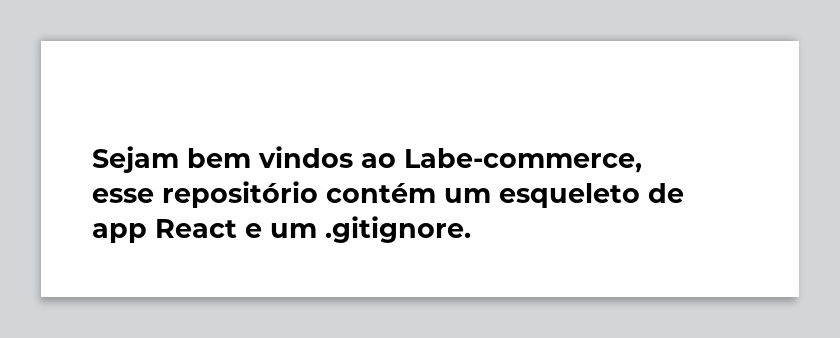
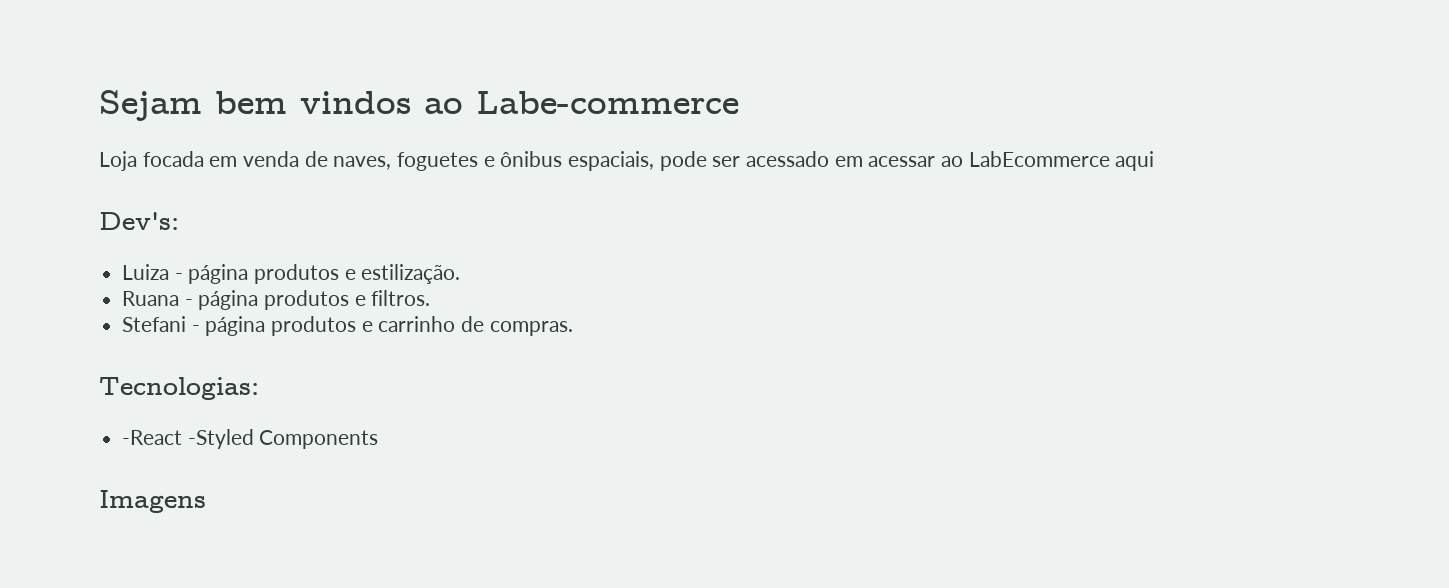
[404,148,642,173] [92,181,684,208] [92,216,471,243] Labe-commerce, esse repositório contém um esqueleto de app React e um .gitignore. -> [476,91,739,114] [99,151,1155,171] [99,212,179,230] [122,264,461,284] [122,290,431,310] [122,316,573,336] [99,377,259,400] [122,429,379,449] [99,490,206,513] Labe-commerce // Loja focada em venda de naves, foguetes e ônibus espaciais, pode ser acessado em acessar ao LabEcommerce aqui // Dev's: // Luiza - página produtos e estilização. // Ruana - página produtos e filtros. // Stefani - página produtos e carrinho de compras. // Tecnologias: // -React -Styled Components // Imagens

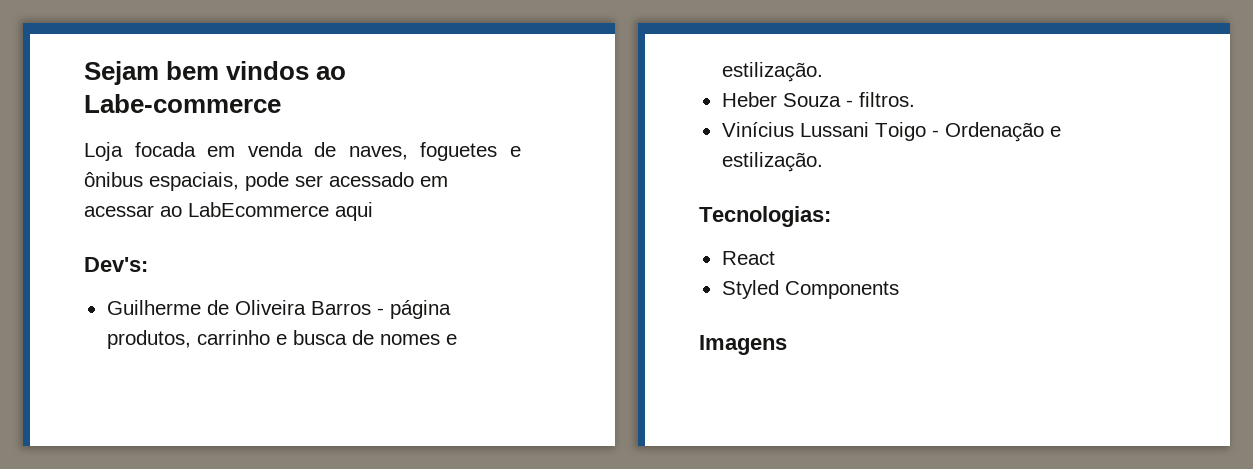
[122,264,461,284] [122,290,431,310] [122,316,573,336] Luiza - página produtos e estilização. // Ruana - página produtos e filtros. // Stefani - página produtos e carrinho de compras. -> [106,300,451,319] [106,330,457,349] [721,62,823,82] [721,92,915,107] [721,122,1061,142] [721,152,823,172] Guilherme de Oliveira Barros - página produtos, carrinho e busca de nomes e estilização. // Heber Souza - filtros. // Vinícius Lussani Toigo - Ordenação e estilização.
[122,429,254,449] -React -Styled -> [721,251,775,265] [721,280,779,299] React // Styled

